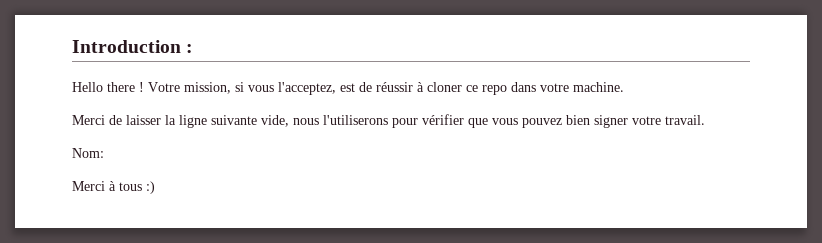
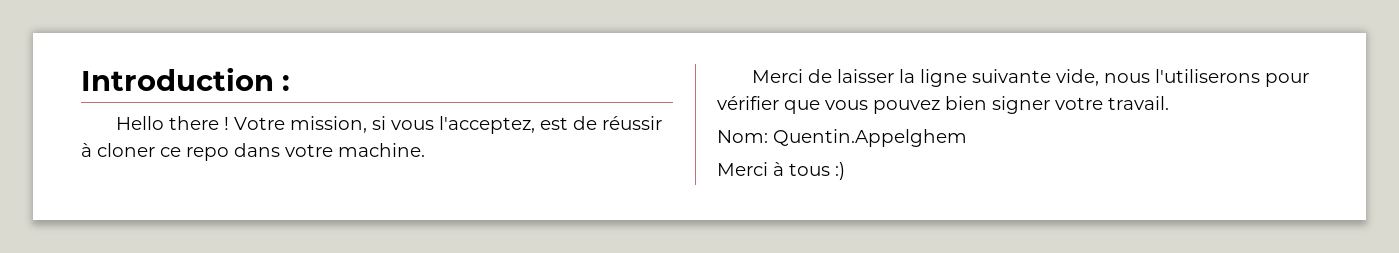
(104, 153) none -> [773,129,967,147] Quentin.Appelghem

